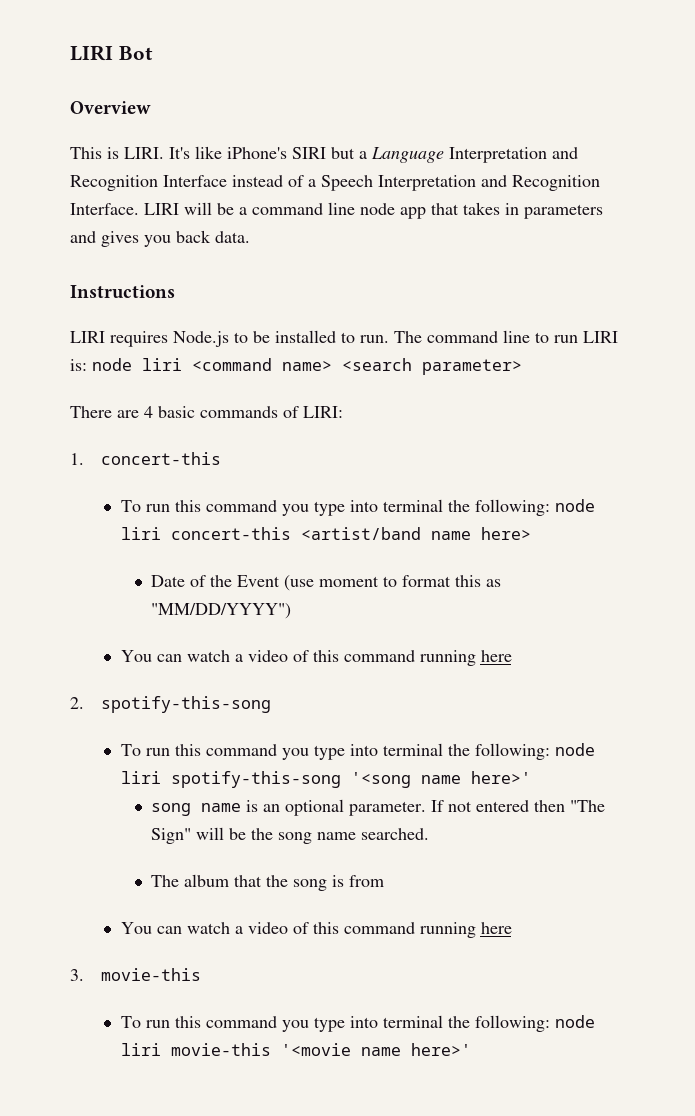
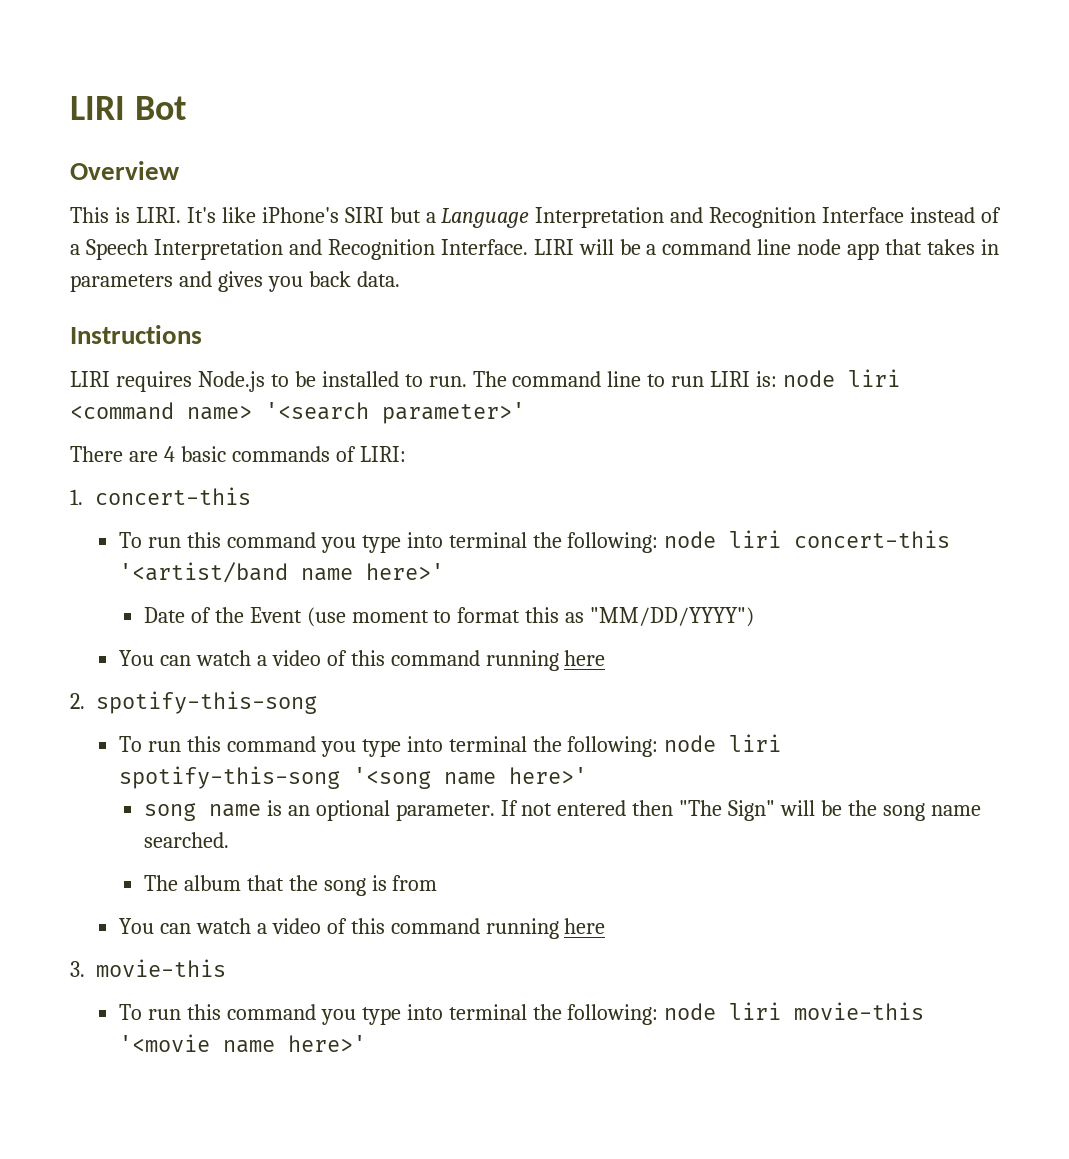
[342,358,522,375] <search parameter> -> [265,402,525,424] '<search parameter>'
[300,527,531,540] <artist/band name here> -> [119,562,445,583] '<artist/band name here>'

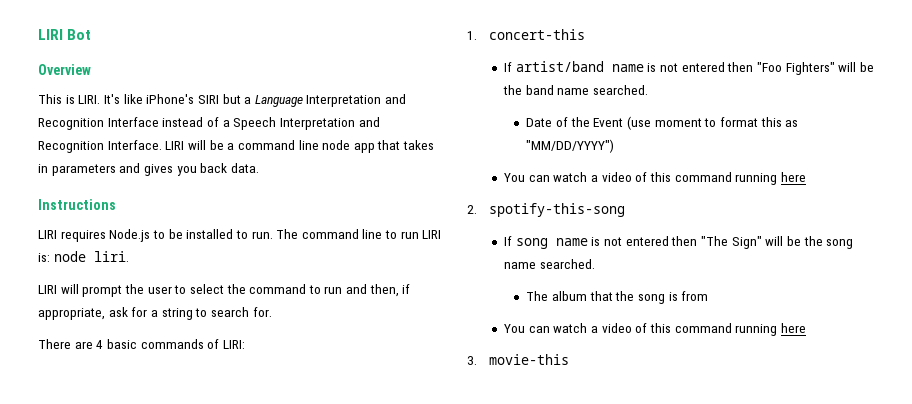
[848,369,901,387] [70,402,525,424] liri <command name> '<search parameter>' -> [93,251,129,262] [38,284,411,297] [38,307,272,320] liri. // LIRI will prompt the user to select the command to run and then, if appropriate, ask for a string to search for.
[119,530,951,553] [119,562,445,583] To run this command you type into terminal the following: node liri concert-this '<artist/band name here>' -> [504,61,874,75] [503,85,649,95] If artist/band name is not entered then "Foo Fighters" will be the band name searched.
[119,734,782,757] [119,766,588,789] [143,800,518,821] To run this command you type into terminal the following: node liri spotify-this-song '<song name here>' // song name is an optional parameter. If -> [504,236,601,249] If song name is
[119,1002,925,1025] [119,1034,367,1053] // To run this command you type into terminal the following: node liri movie-this '<movie name here>' -> (570, 359) none

